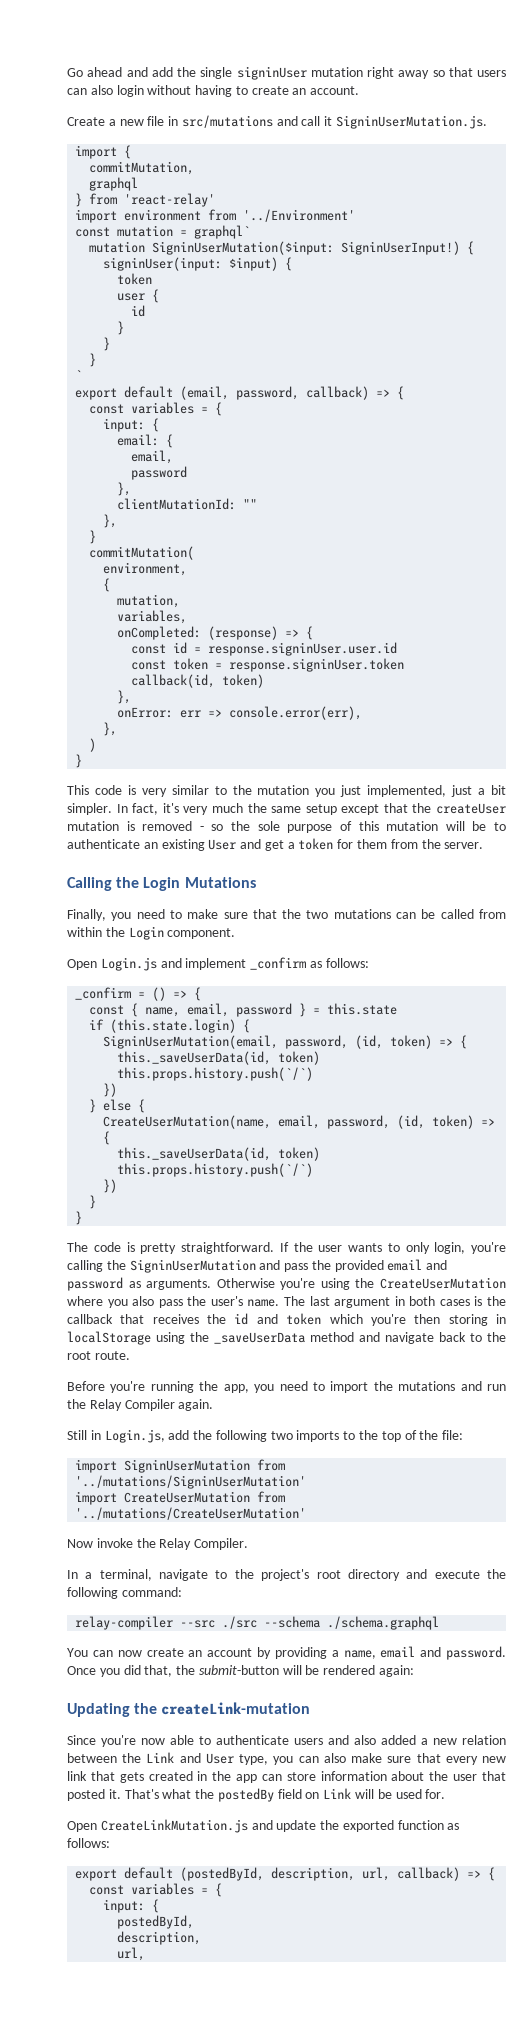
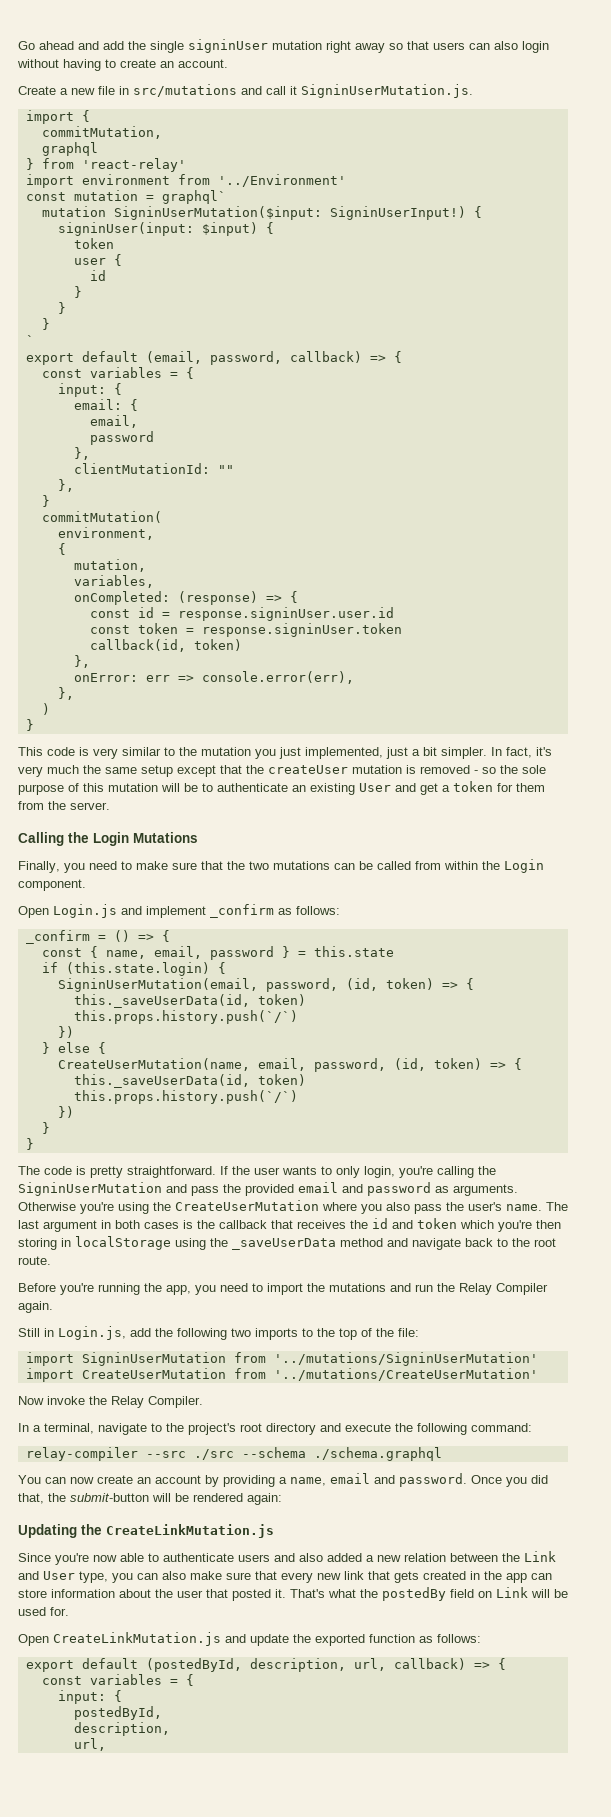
[161,1702,311,1715] createLink-mutation -> [106,1524,274,1538] CreateLinkMutation.js

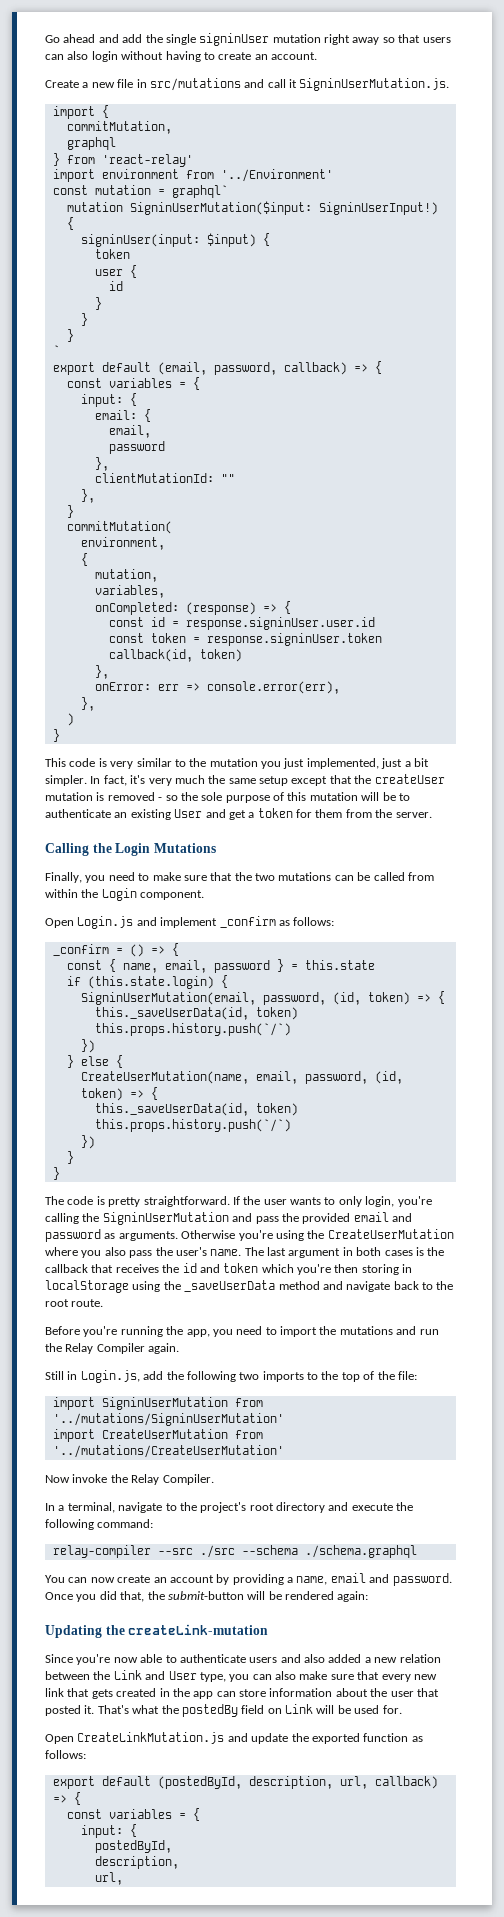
[106,1524,274,1538] CreateLinkMutation.js -> [128,1624,269,1635] createLink-mutation

